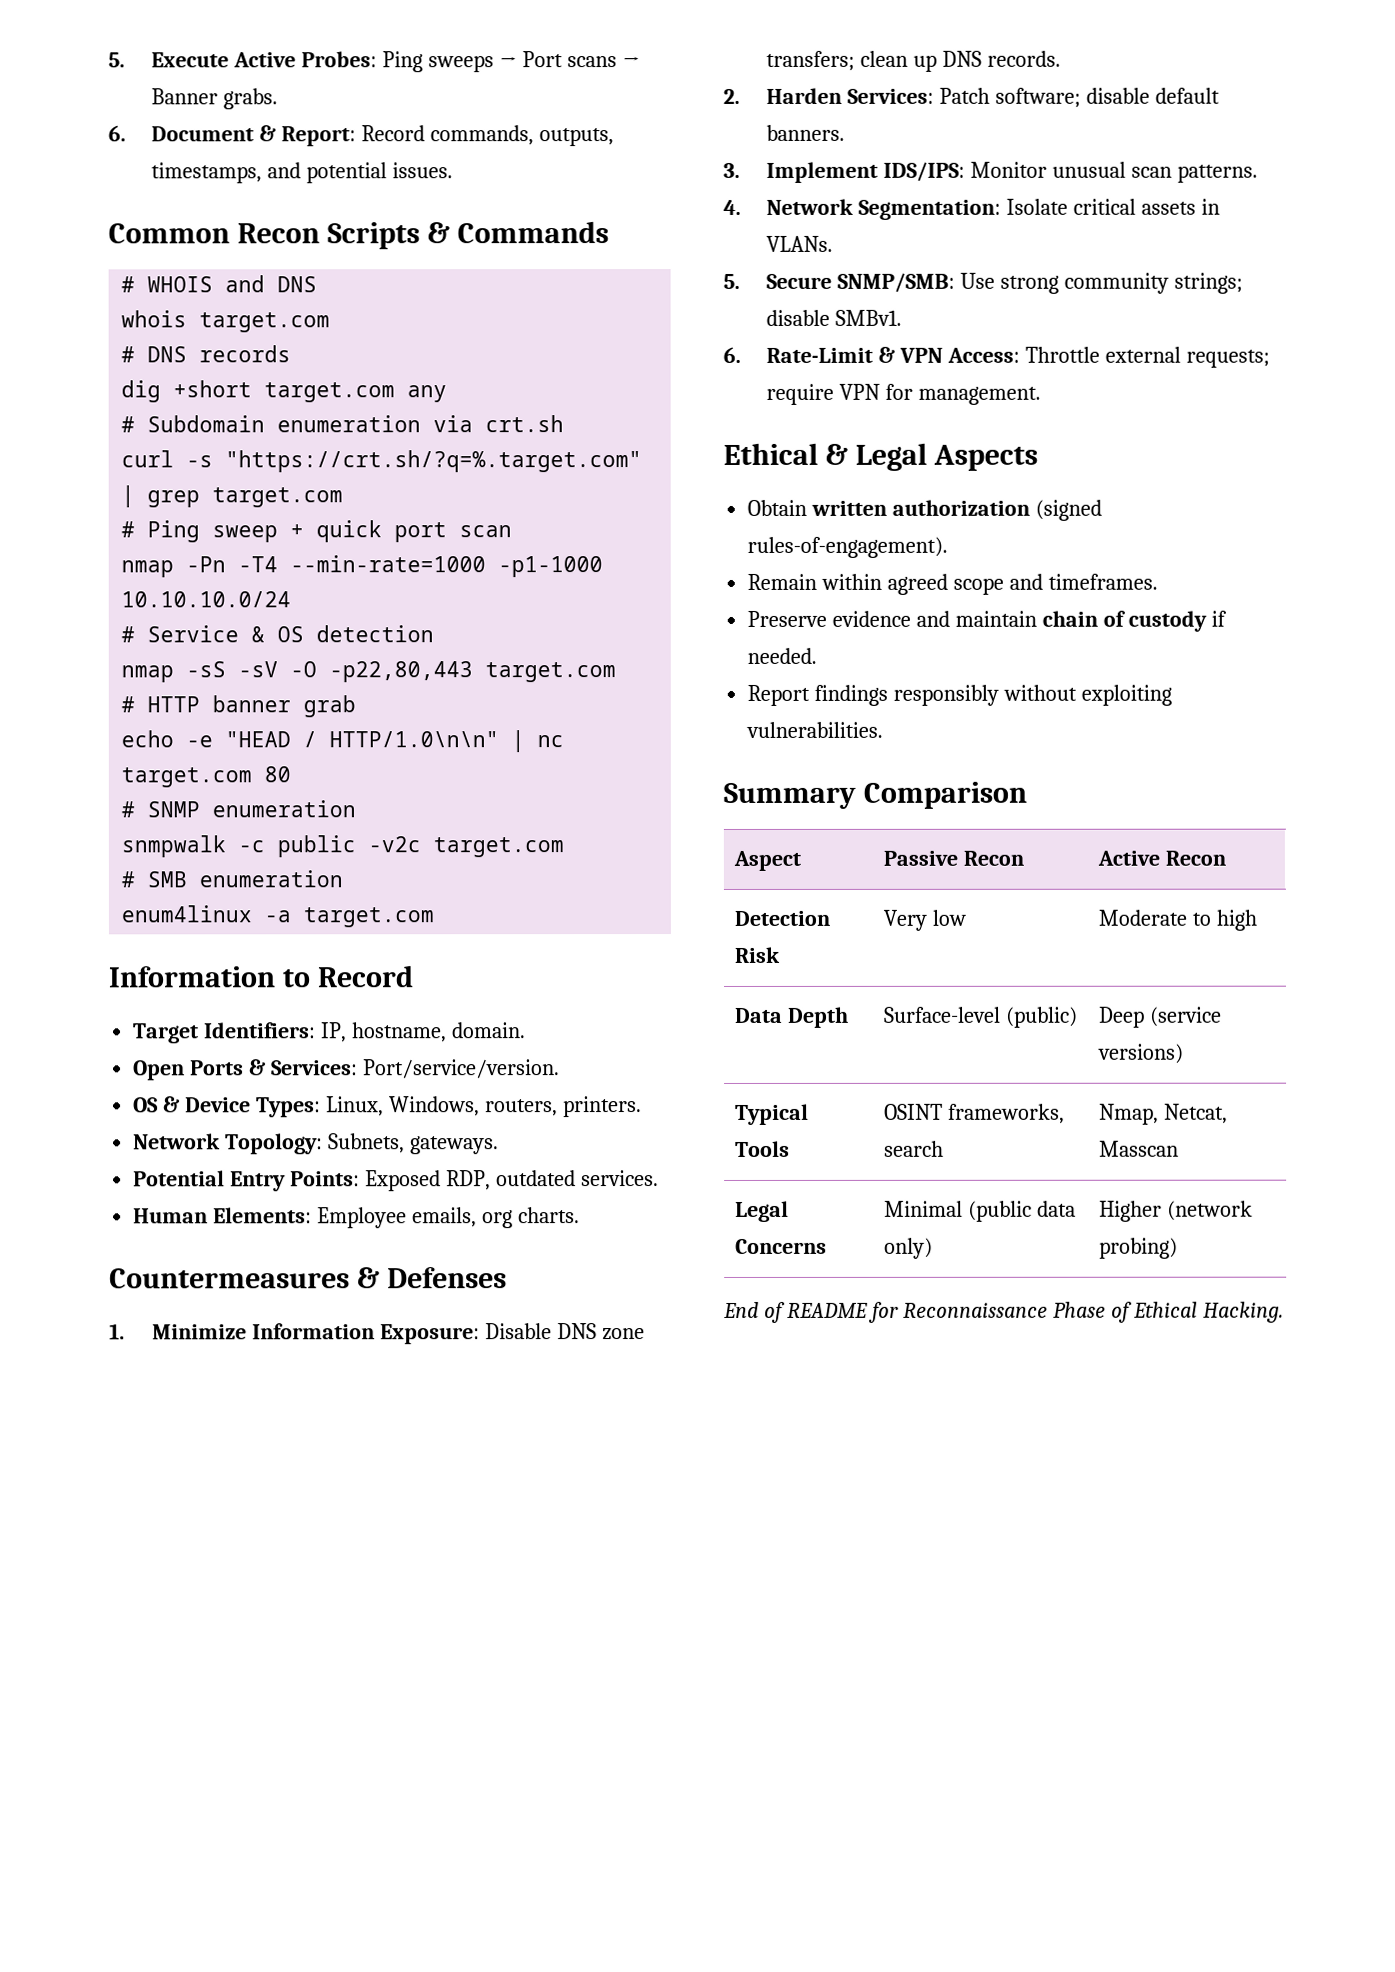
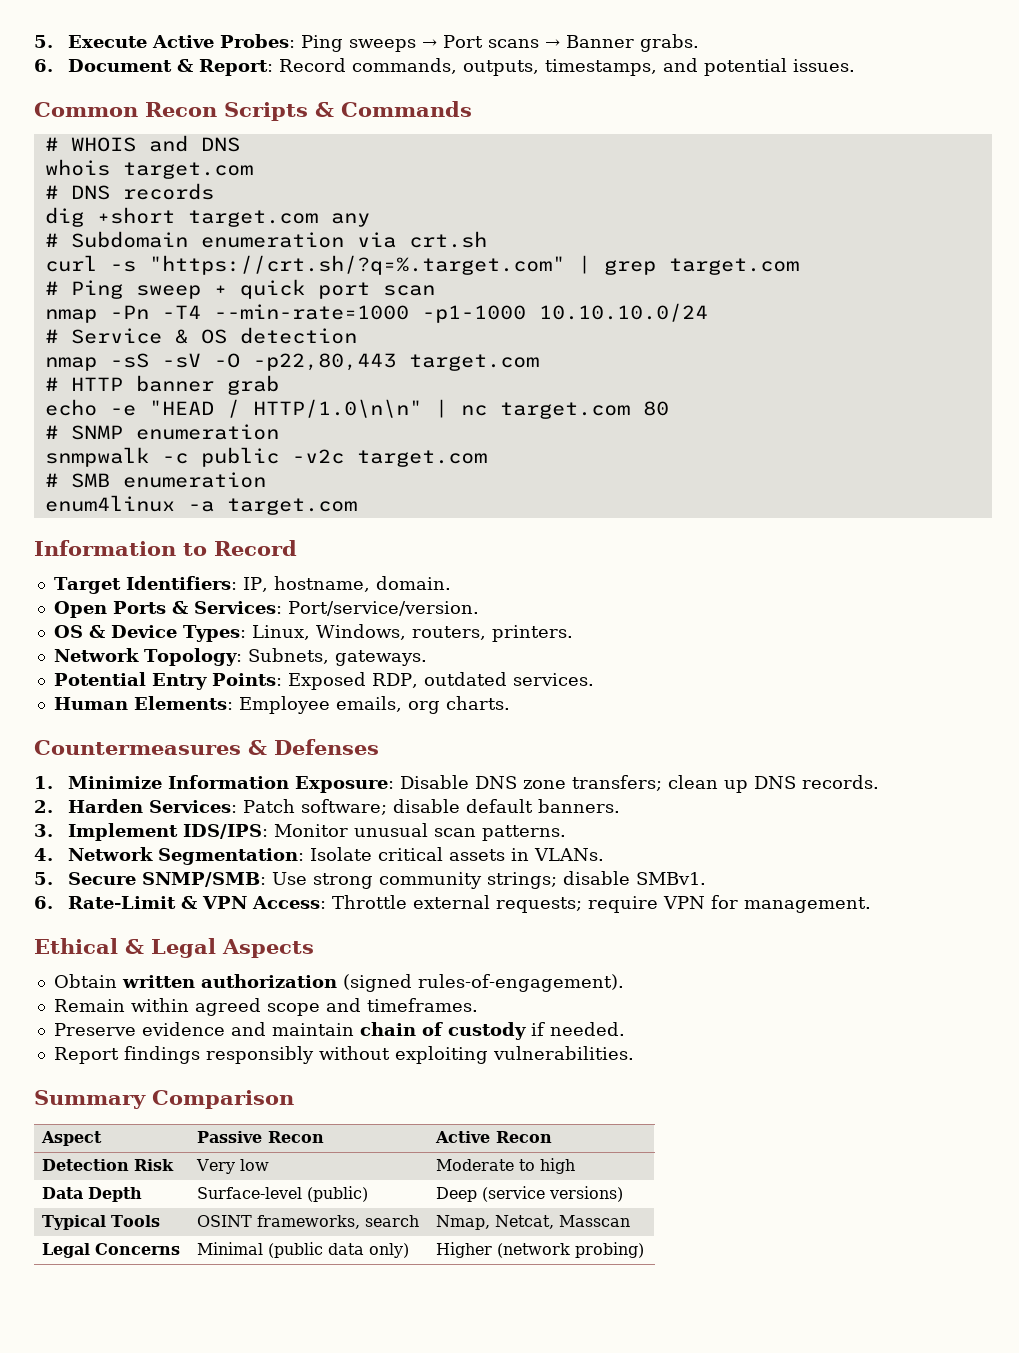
[723,1301,1284,1323] // End of README for Reconnaissance Phase of Ethical Hacking. -> (644, 1250) none

